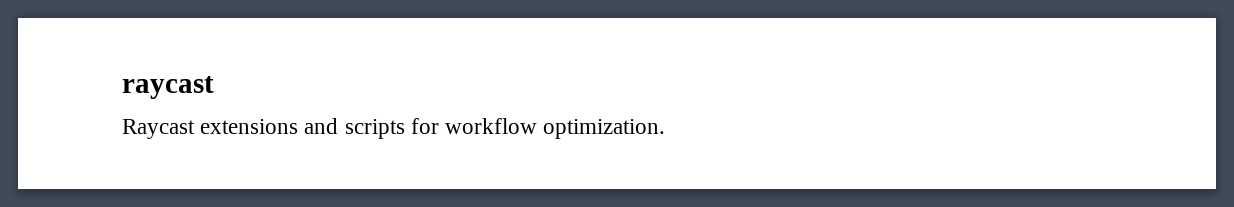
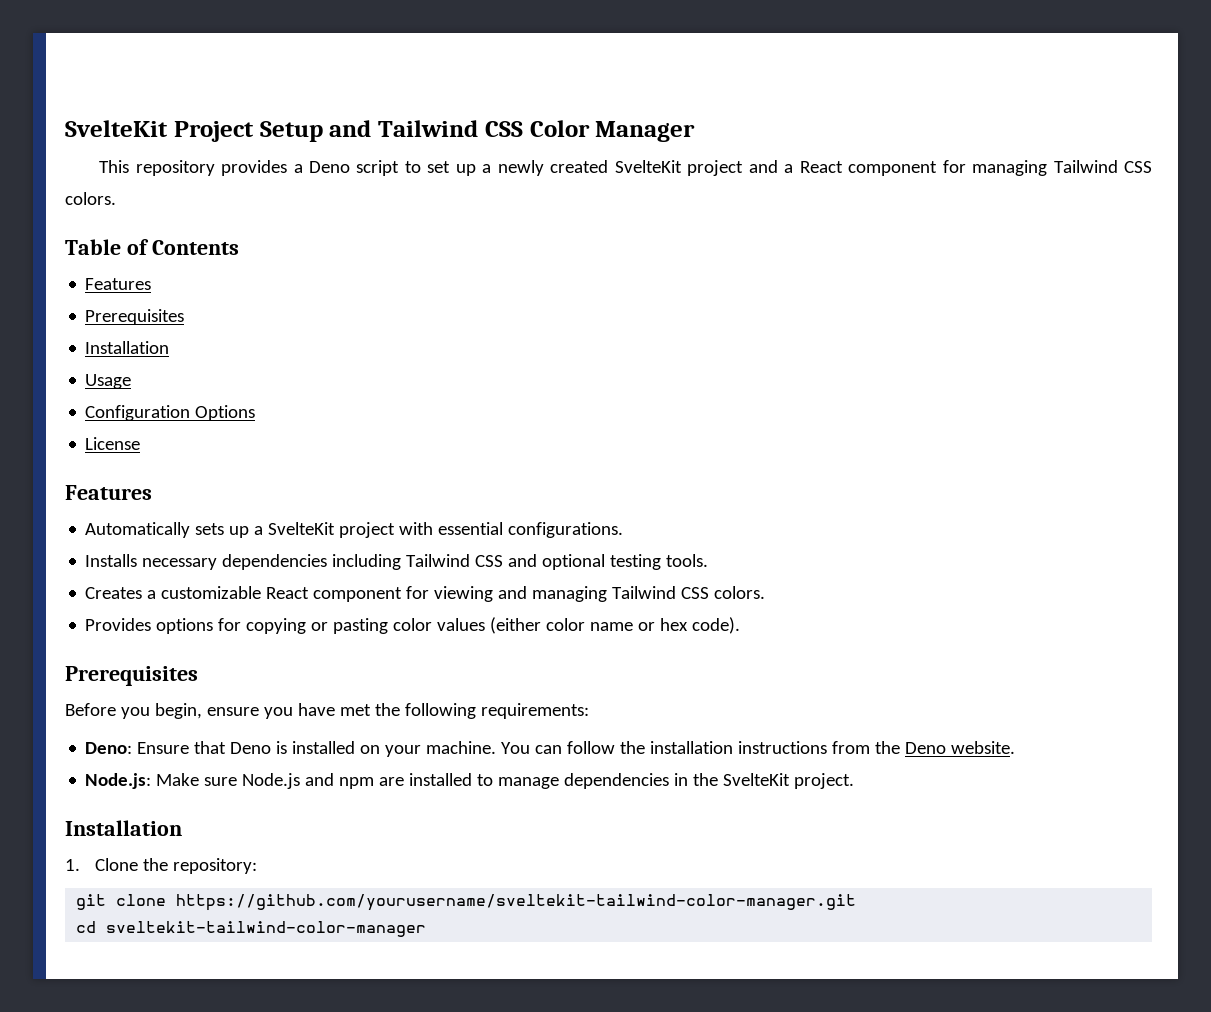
[122,76,214,99] [122,118,666,139] raycast // Raycast extensions and scripts for workflow optimization. -> [65,120,696,142] [99,160,1152,176] [65,192,116,205] [65,239,239,255] [85,278,152,290] [85,309,185,325] [85,341,170,354] [85,374,132,389] [85,405,256,421] [85,437,141,450] [65,485,152,500] [85,522,624,538] [85,554,709,570] [85,586,766,602] [85,617,741,634] [65,666,198,686] [65,703,589,719] [85,741,1016,757] [85,773,855,789] [65,820,182,836] [65,858,258,874] [76,894,857,911] [76,921,427,937] SvelteKit Project Setup and Tailwind CSS Color Manager // This repository provides a Deno script to set up a newly created SvelteKit project and a React component for managing Tailwind CSS colors. // Table of Contents // Features // Prerequisites // Installation // Usage // Configuration Options // License // Features // Automatically sets up a SvelteKit project with essential configurations. // Installs necessary dependencies including Tailwind CSS and optional testing tools. // Creates a customizable React component for viewing and managing Tailwind CSS colors. // Provides options for copying or pasting color values (either color name or hex code). // Prerequisites // Before you begin, ensure you have met the following requirements: // Deno: Ensure that Deno is installed on your machine. You can follow the installation instructions from the Deno website. // Node.js: Make sure Node.js and npm are installed to manage dependencies in the SvelteKit project. // Installation // 1. Clone the repository: // git clone https://github.com/yourusername/sveltekit-tailwind-color-manager.git // cd sveltekit-tailwind-color-manager

